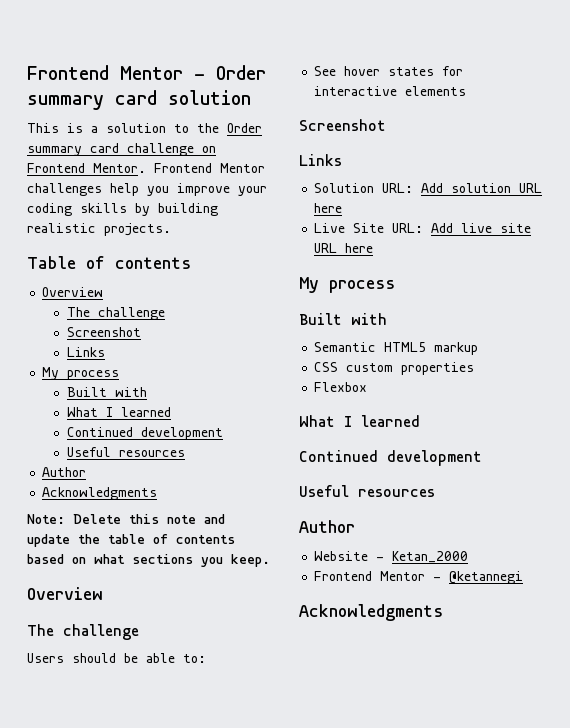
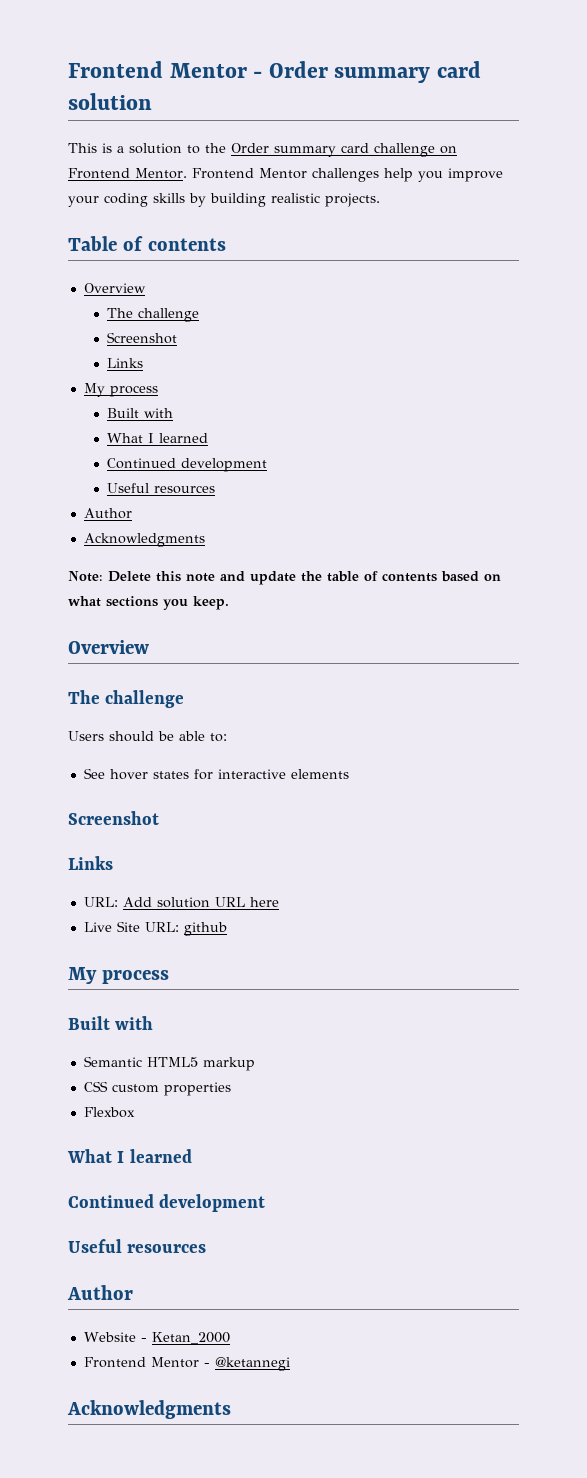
[314,183,375,193] Solution -> (113, 863) none
[431,223,532,233] [314,243,374,253] Add live site URL here -> [183,922,227,936] github

